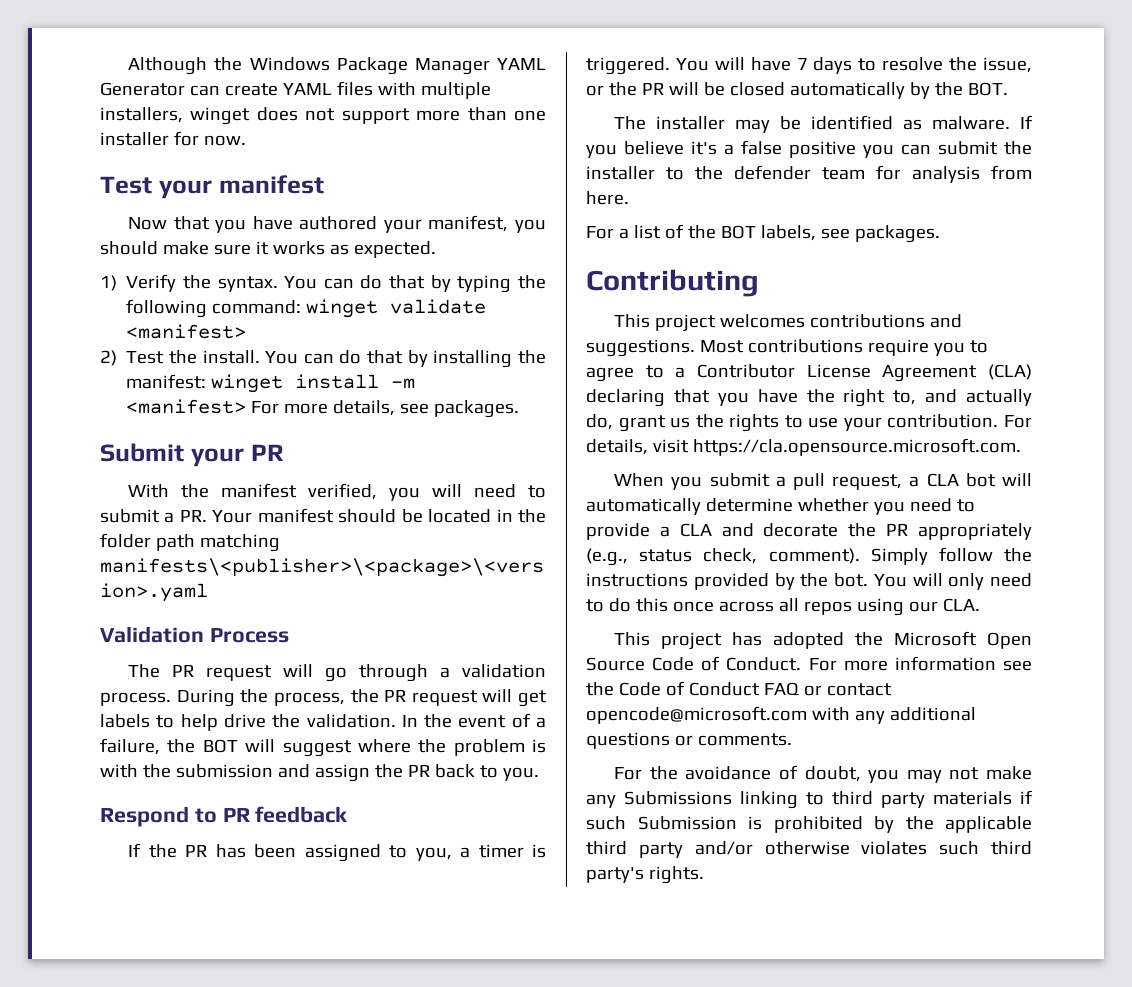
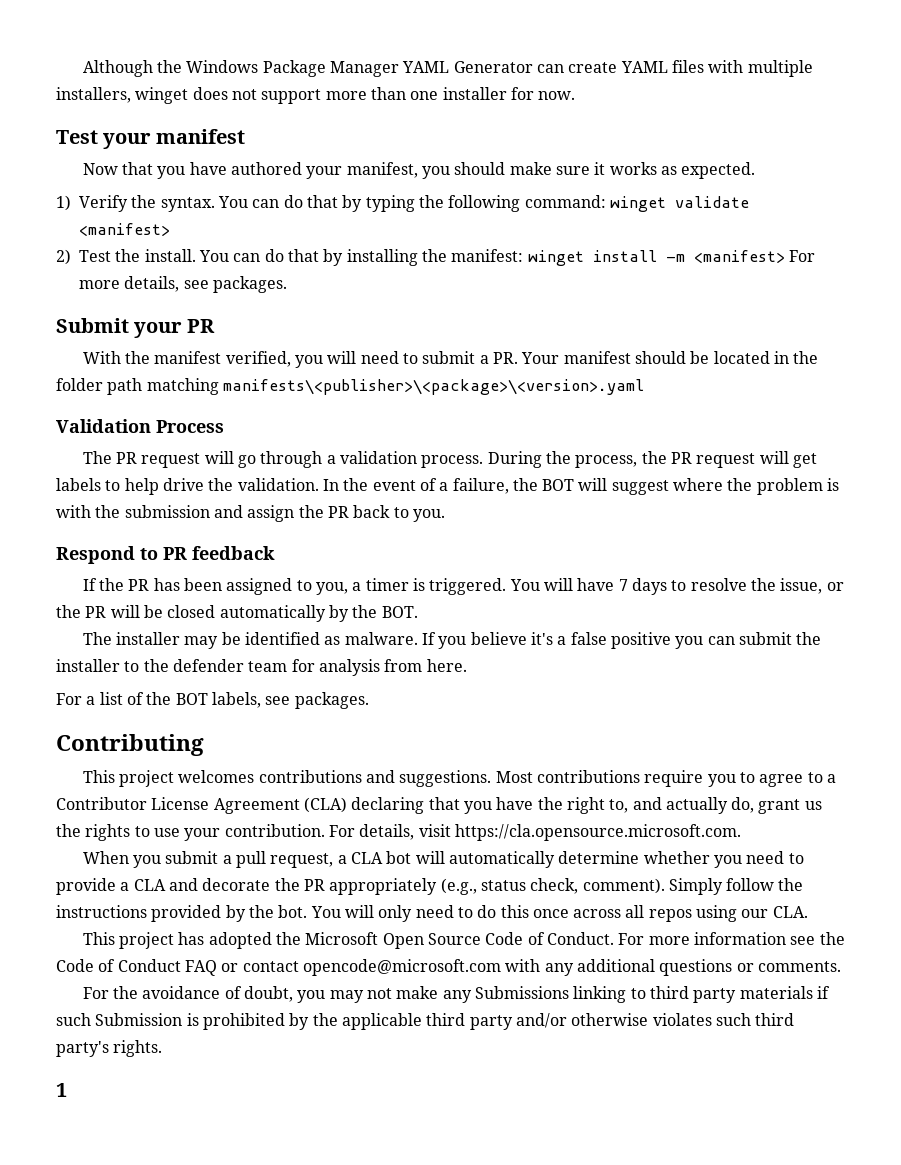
(704, 875) none -> [56,1083,67,1097] // 1

